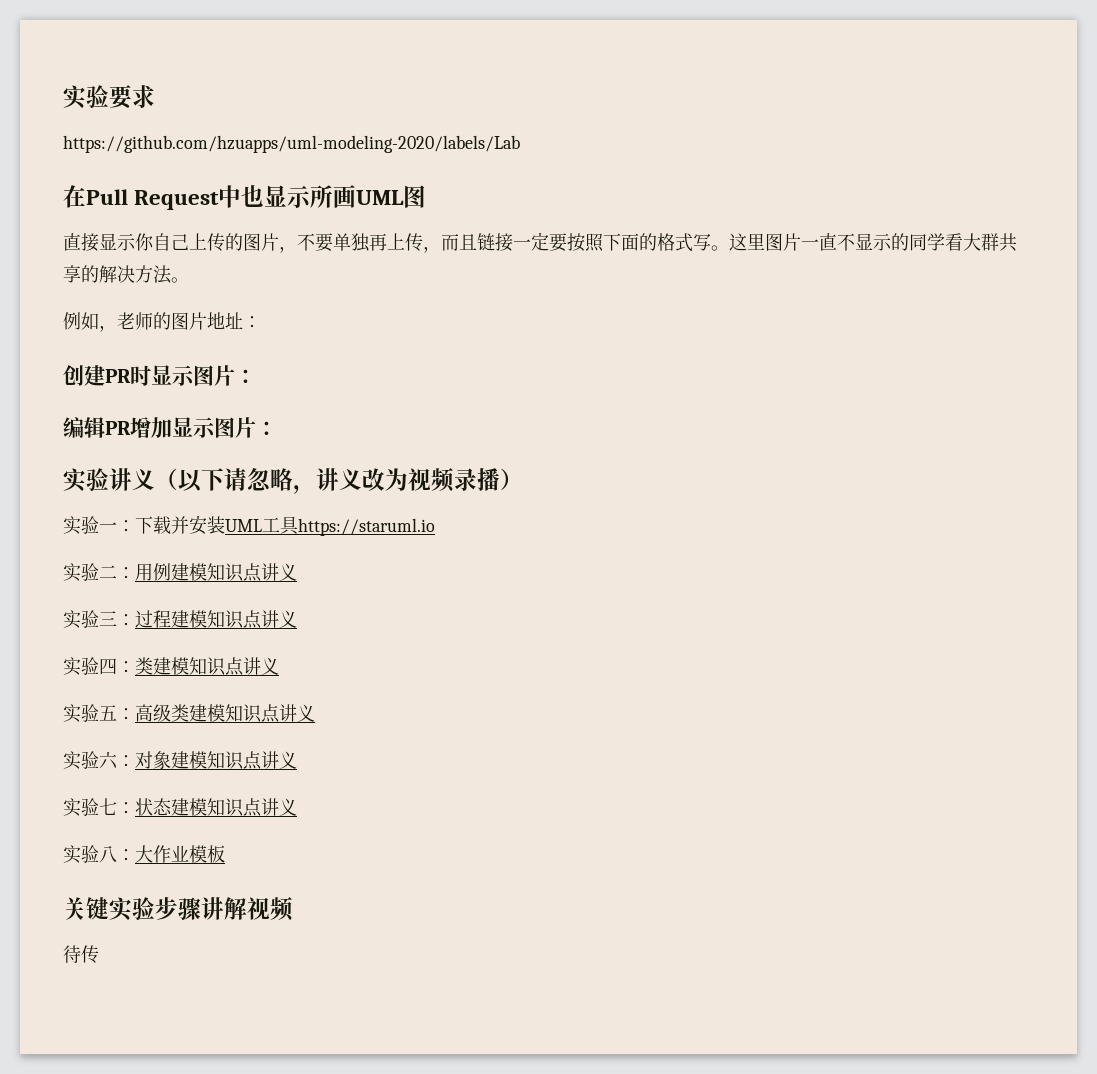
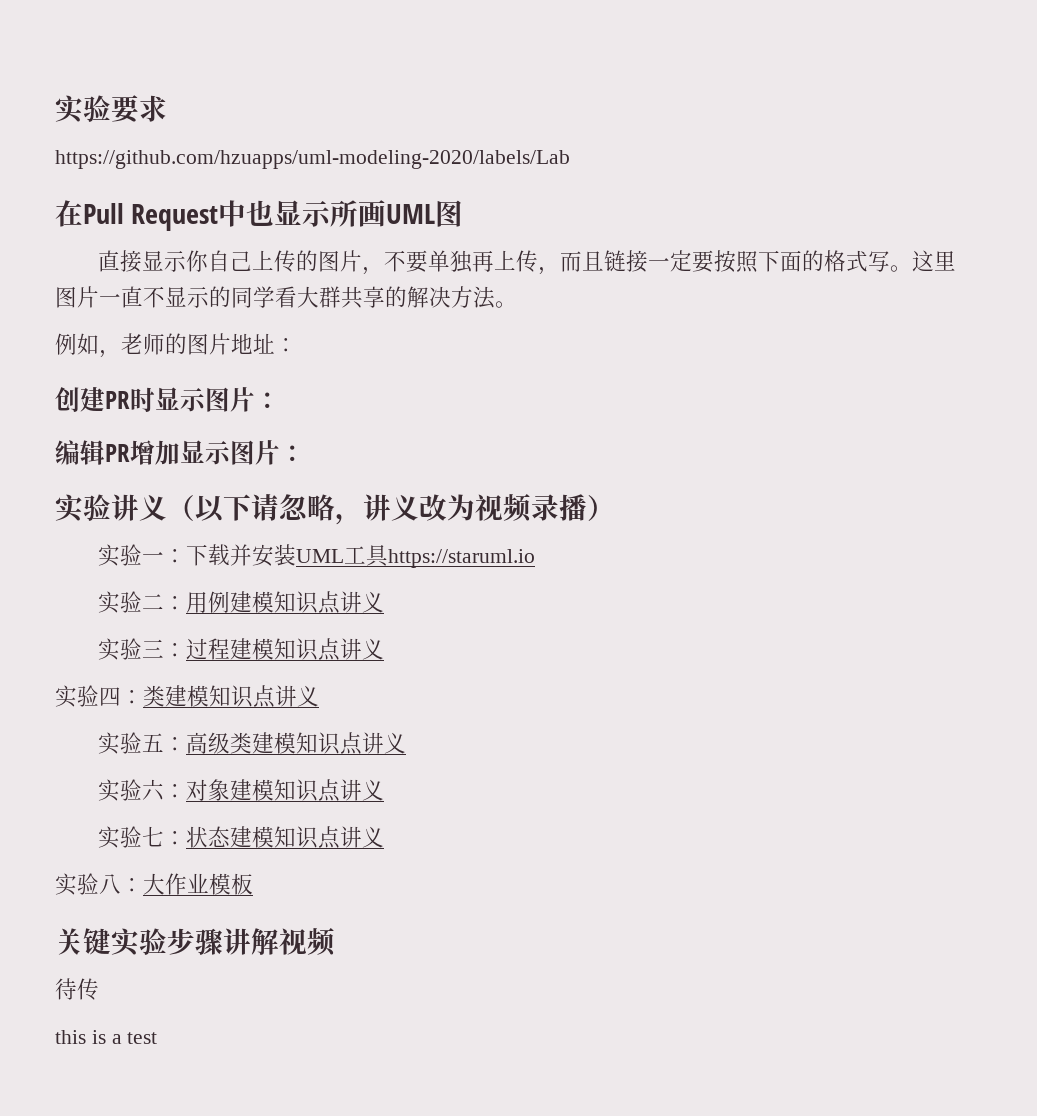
(99, 954) none -> [55,1030,158,1044] // this is a test

